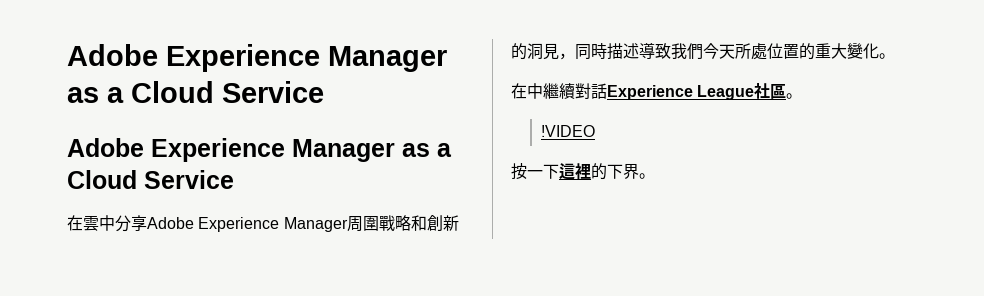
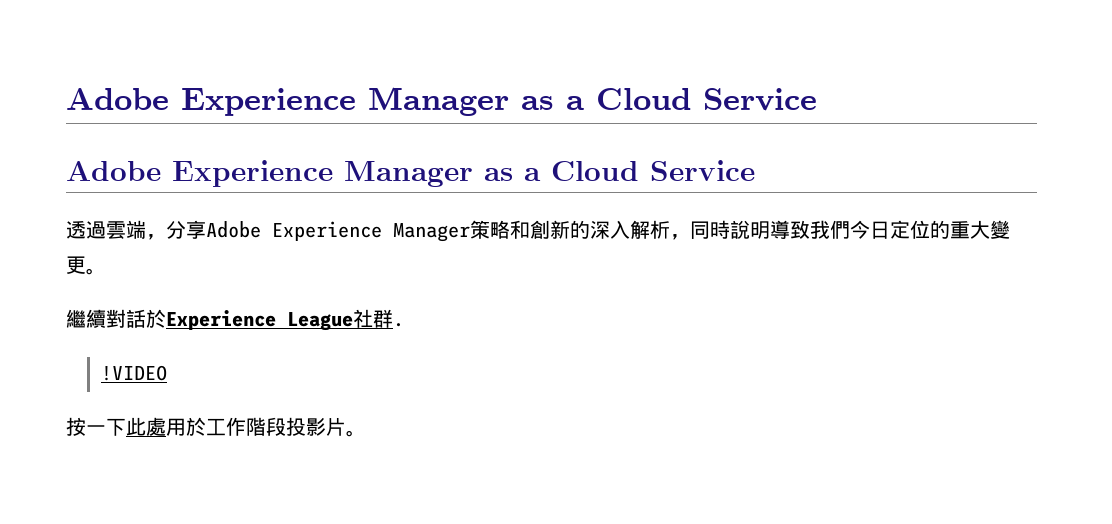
[67,215,115,231] 在雲中 -> [66,220,166,240] 透過雲端，
[346,215,395,232] 周圍戰 -> [470,220,490,239] 策
[527,42,799,60] 洞見，同時描述導致我們今天所處位置 -> [590,220,930,240] 深入解析，同時說明導致我們今日定位
[863,43,895,59] [511,83,543,99] 化。 // 在中 -> [66,256,106,275] 更。 //
(607, 91) none -> [146,309,166,328] 於
[770,84,803,99] 區。 -> [373,309,404,328] 群.
[559,163,639,180] 這裡的下界 -> [126,417,346,436] 此處用於工作階段投影片

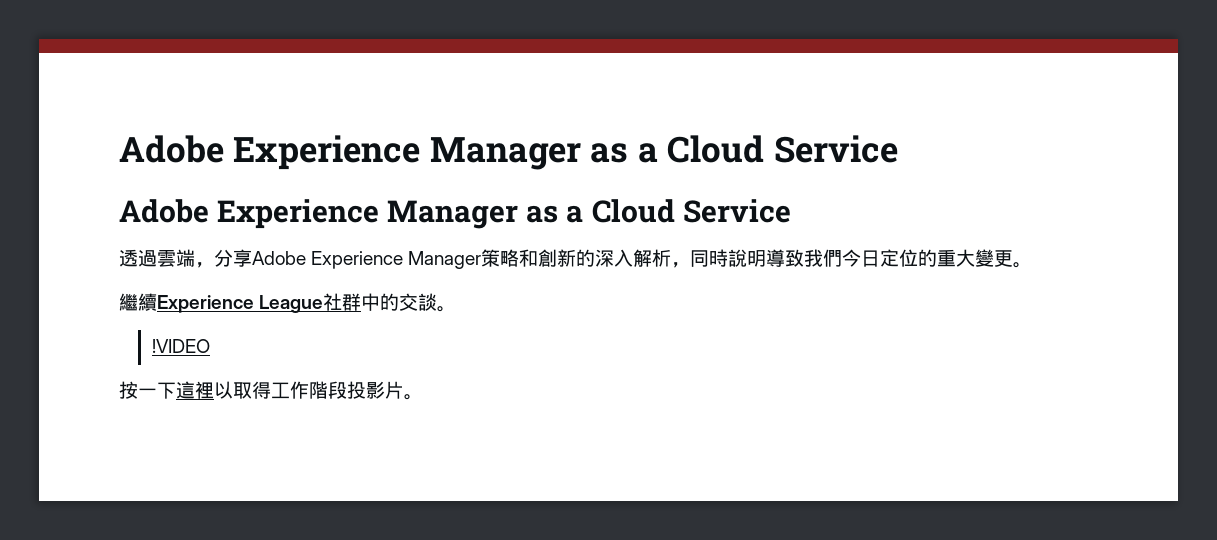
[106,309,166,328] 對話於 -> (157, 302) none
[393,323,404,327] . -> [361,293,457,312] 中的交談。
[126,417,206,436] 此處用於 -> [176,381,271,399] 這裡以取得

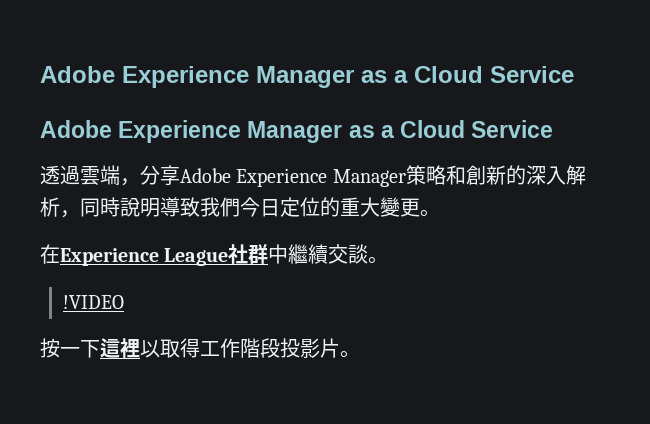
[119,293,157,311] 繼續 -> [40,244,60,264] 在
[380,293,400,311] 的 -> [288,244,329,264] 繼續

